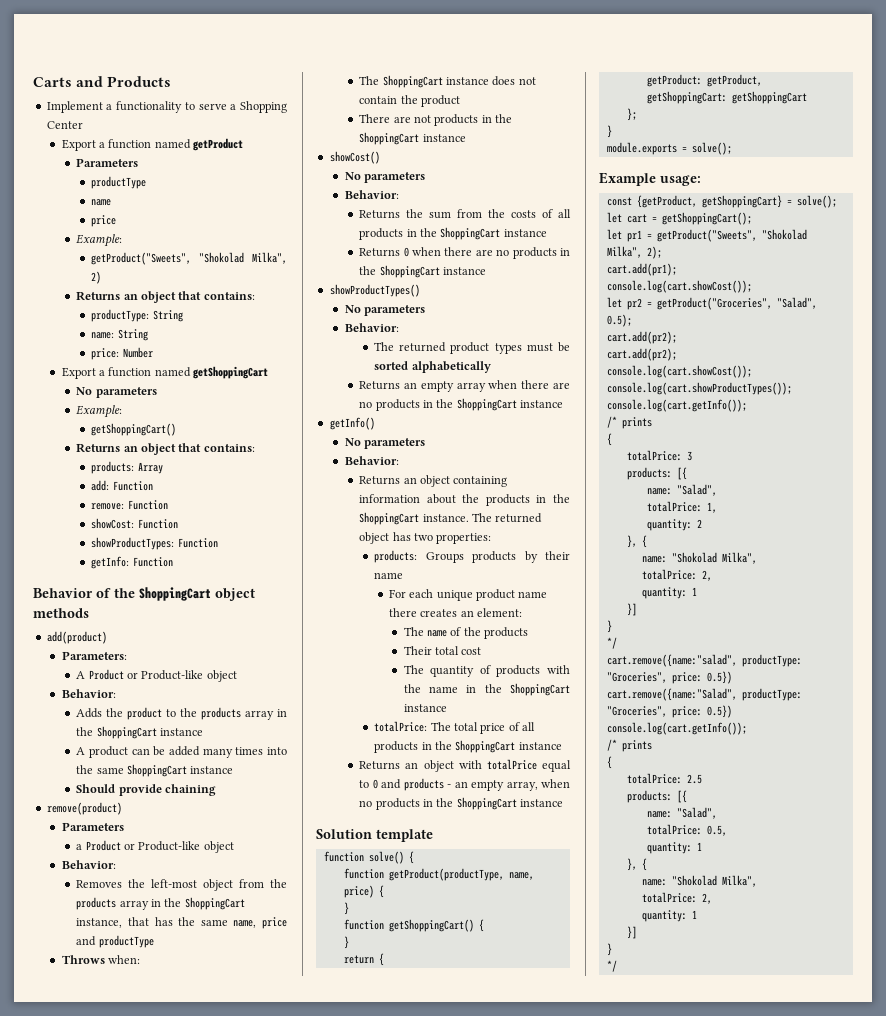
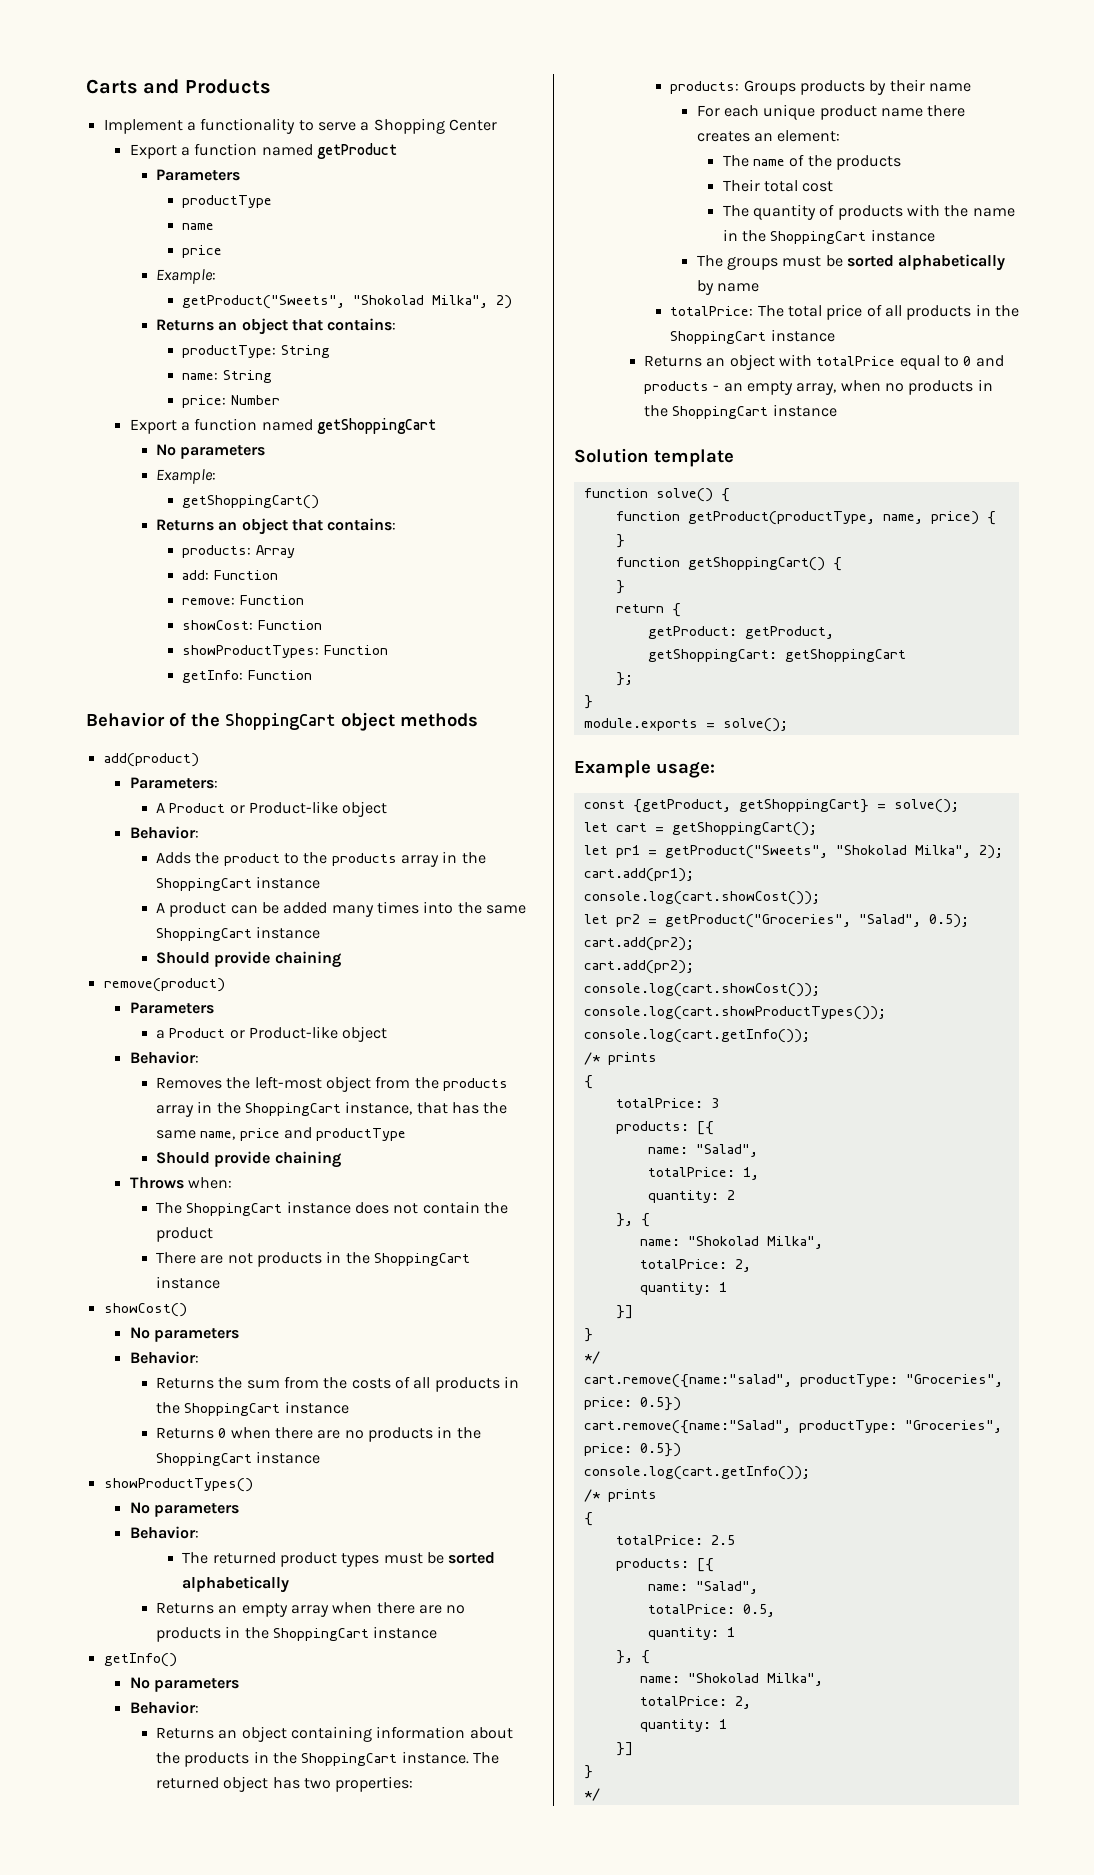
(154, 941) none -> [156,1151,341,1168] // Should provide chaining
(447, 708) none -> [696,254,1006,271] [696,280,759,295] // The groups must be sorted alphabetically by name

